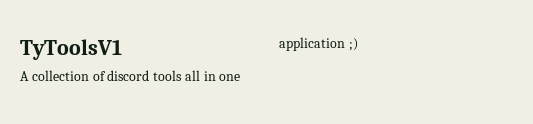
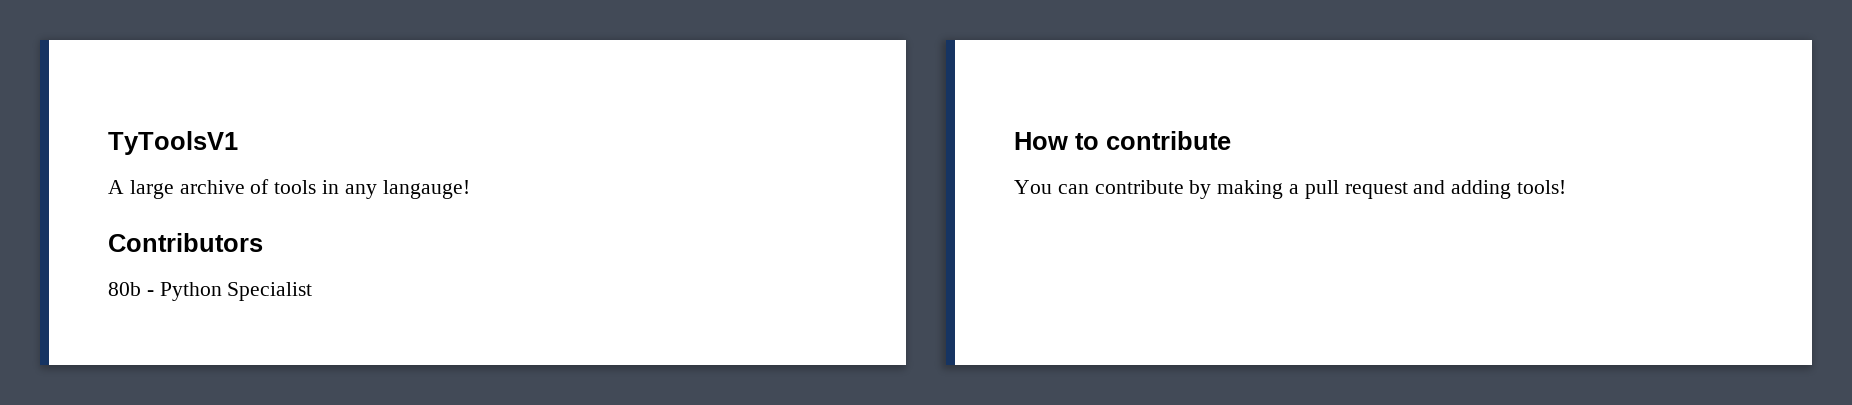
[31,70,241,81] [279,37,358,51] collection of discord tools all in one application ;) -> [129,179,470,199] [108,233,263,252] [108,282,313,301] [1014,131,1231,150] [1014,180,1567,199] large archive of tools in any langauge! // Contributors // 80b - Python Specialist // How to contribute // You can contribute by making a pull request and adding tools!

